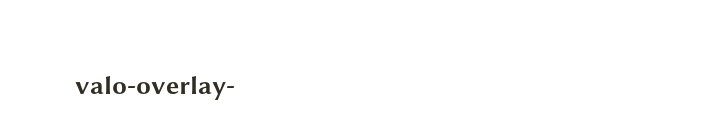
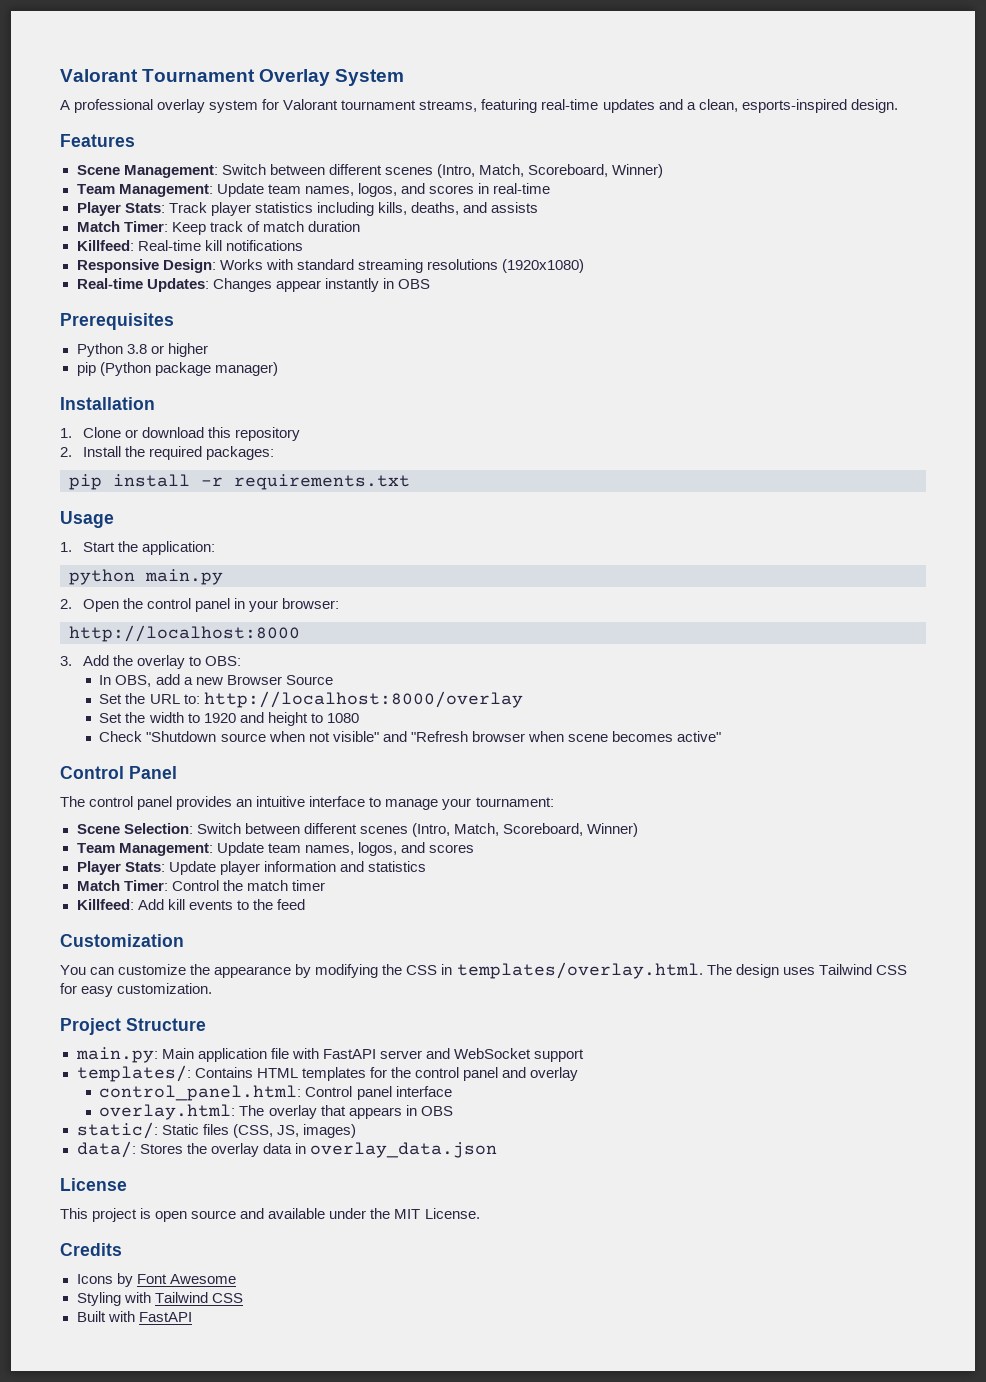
[75,76,235,100] valo-overlay- -> [60,69,405,86] [60,99,898,113] [60,134,135,147] [76,164,663,178] [76,183,550,197] [76,202,538,216] [76,221,360,235] [76,240,303,251] [76,259,584,273] [76,278,430,292] [60,313,174,330] [76,343,208,357] [76,362,278,376] [60,397,155,410] [60,427,301,441] [60,446,275,460] [69,474,410,490] [60,511,114,528] [60,541,216,555] [69,569,223,585] [60,598,340,612] [69,625,300,642] [60,655,242,669] [99,674,333,687] [99,691,523,708] [99,712,359,726] [99,731,722,742] [60,766,177,779] [60,796,554,810] [76,823,638,837] [76,842,474,856] [76,861,426,875] [76,880,325,891] [76,899,305,910] [60,934,184,947] [60,962,907,979] [60,983,213,997] [60,1018,206,1035] [75,1047,584,1063] [76,1065,578,1082] [99,1085,452,1101] [99,1104,453,1120] [76,1122,356,1139] [76,1141,497,1158] [60,1178,127,1191] [60,1208,480,1222] [60,1243,122,1256] [76,1273,236,1287] [76,1292,243,1306] [76,1311,192,1322] Valorant Tournament Overlay System // A professional overlay system for Valorant tournament streams, featuring real-time updates and a clean, esports-inspired design. // Features // Scene Management: Switch between different scenes (Intro, Match, Scoreboard, Winner) // Team Management: Update team names, logos, and scores in real-time // Player Stats: Track player statistics including kills, deaths, and assists // Match Timer: Keep track of match duration // Killfeed: Real-time kill notifications // Responsive Design: Works with standard streaming resolutions (1920x1080) // Real-time Updates: Changes appear instantly in OBS // Prerequisites // Python 3.8 or higher // pip (Python package manager) // Installation // 1. Clone or download this repository // 2. Install the required packages: // pip install -r requirements.txt // Usage // 1. Start the application: // python main.py // 2. Open the control panel in your browser: // http://localhost:8000 // 3. Add the overlay to OBS: // In OBS, add a new Browser Source // Set the URL to: http://localhost:8000/overlay // Set the width to 1920 and height to 1080 // Check "Shutdown source when not visible" and "Refresh browser when scene becomes active" // Control Panel // The control panel provides an intuitive interface to manage your tournament: // Scene Selection: Switch between different scenes (Intro, Match, Scoreboard, Winner) // Team Management: Update team names, logos, and scores // Player Stats: Update player information and statistics // Match Timer: Control the match timer // Killfeed: Add kill events to the feed // Customization // You can customize the appearance by modifying the CSS in templates/overlay.html. The design uses Tailwind CSS for easy customization. // Project Structure // main.py: Main application file with FastAPI server and WebSocket support // templates/: Contains HTML templates for the control panel and overlay // control_panel.html: Control panel interface // overlay.html: The overlay that appears in OBS // static/: Static files (CSS, JS, images) // data/: Stores the overlay data in overlay_data.json // License // This project is open source and available under the MIT License. // Credits // Icons by Font Awesome // Styling with Tailwind CSS // Built with FastAPI

